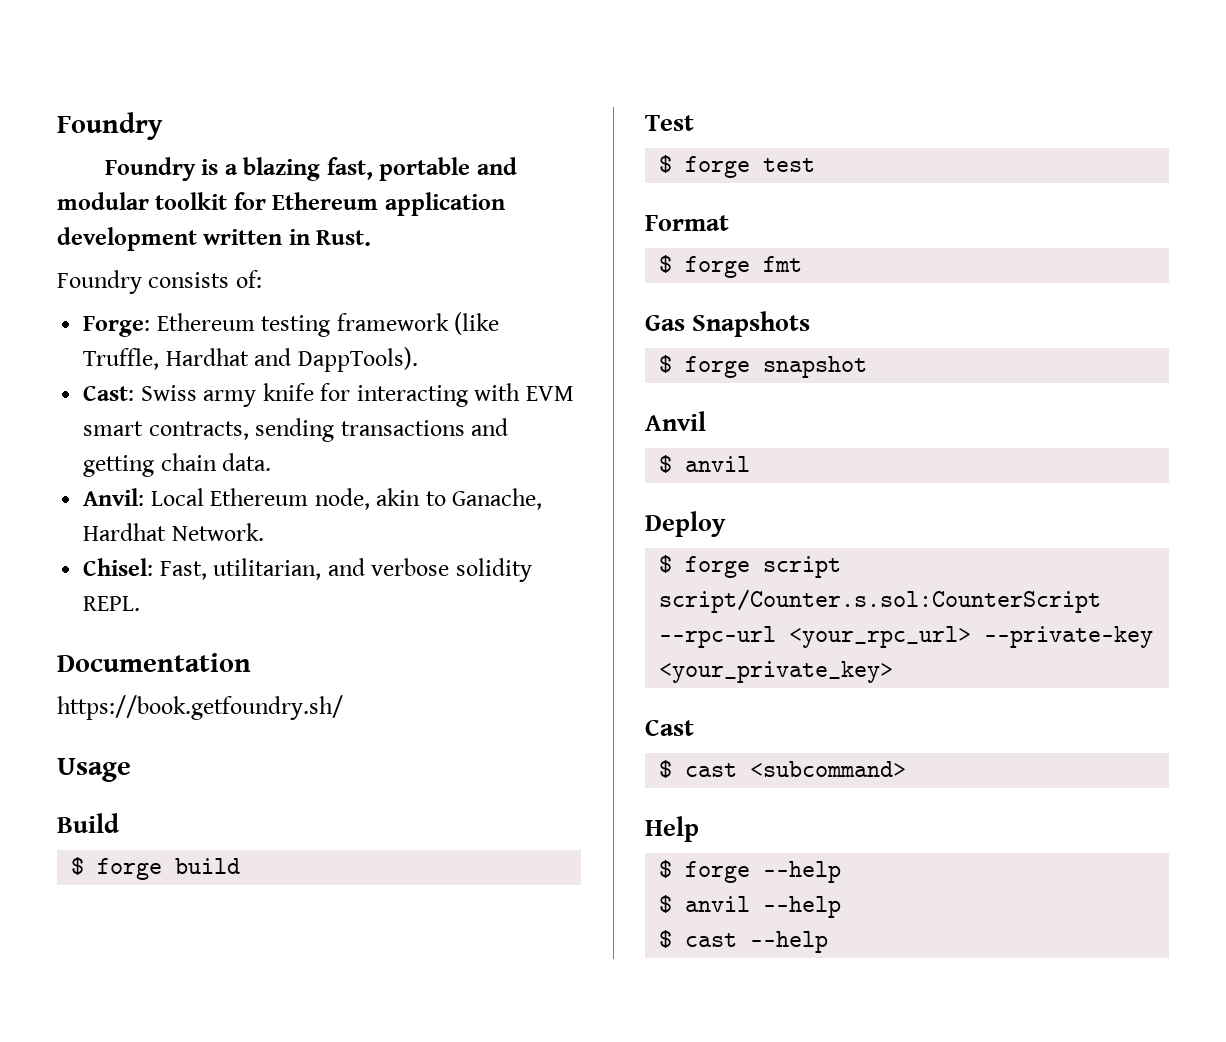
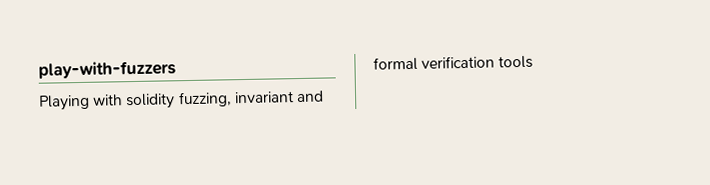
[57,112,163,140] [105,157,517,181] [57,192,505,216] [57,227,372,251] [57,270,262,294] [83,312,500,337] [83,347,418,372] [83,383,574,407] [83,418,509,442] [83,453,272,477] [83,488,543,510] [83,523,264,541] [83,558,532,582] [83,596,141,611] [57,653,251,672] [57,695,343,720] [57,758,131,782] [57,813,119,833] [71,857,241,880] [645,115,694,131] [659,155,816,178] [645,215,729,231] [659,255,803,278] [645,311,811,337] [659,355,868,378] [645,411,706,431] [659,455,751,473] [645,511,726,537] [659,555,842,578] [659,589,1102,613] [659,626,1154,648] [659,661,894,683] [645,719,694,736] [659,760,907,778] [645,816,699,842] [659,860,842,883] [659,895,842,918] [659,930,829,953] Foundry // Foundry is a blazing fast, portable and modular toolkit for Ethereum application development written in Rust. // Foundry consists of: // Forge: Ethereum testing framework (like Truffle, Hardhat and DappTools). // Cast: Swiss army knife for interacting with EVM smart contracts, sending transactions and getting chain data. // Anvil: Local Ethereum node, akin to Ganache, Hardhat Network. // Chisel: Fast, utilitarian, and verbose solidity REPL. // Documentation // https://book.getfoundry.sh/ // Usage // Build // $ forge build // Test // $ forge test // Format // $ forge fmt // Gas Snapshots // $ forge snapshot // Anvil // $ anvil // Deploy // $ forge script script/Counter.s.sol:CounterScript --rpc-url <your_rpc_url> --private-key <your_private_key> // Cast // $ cast <subcommand> // Help // $ forge --help // $ anvil --help // $ cast --help -> [38,60,176,79] [39,90,324,111] [373,55,534,71] play-with-fuzzers // Playing with solidity fuzzing, invariant and formal verification tools

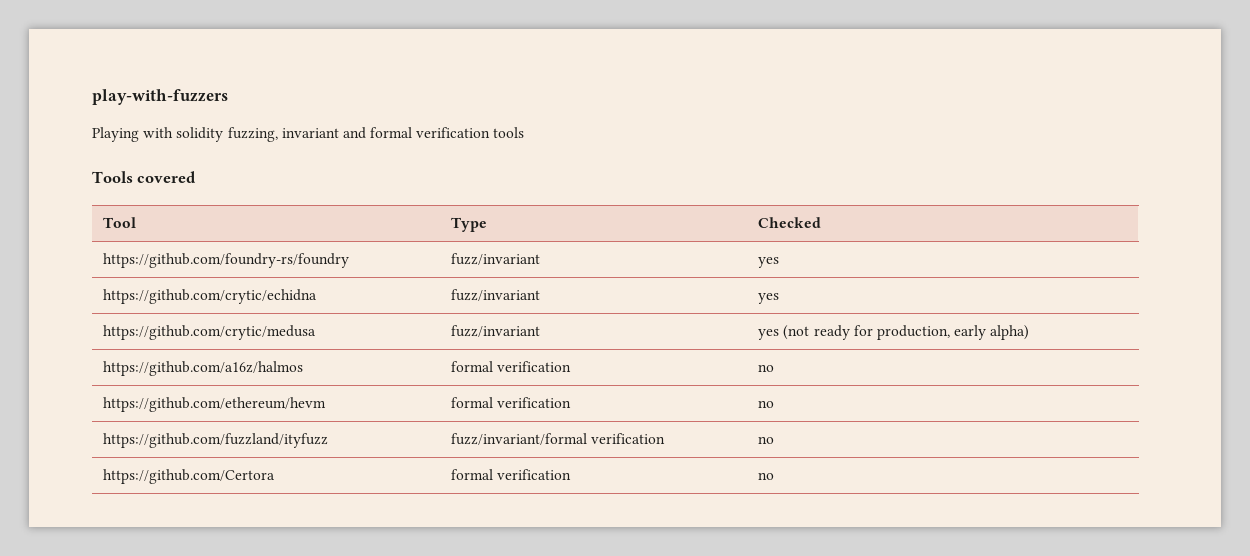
(534, 62) none -> [92,171,197,183] [103,217,137,228] [451,217,488,232] [758,217,822,228] [103,253,350,268] [451,253,541,265] [758,257,780,268] [103,289,318,304] [451,289,541,301] [758,293,780,304] [103,325,317,340] [451,325,541,337] [758,325,1030,340] [103,361,304,376] [451,361,572,372] [758,364,775,372] [103,397,327,412] [451,397,572,408] [758,400,775,408] [103,433,329,448] [451,433,666,445] [758,436,775,444] [103,469,276,484] [451,469,572,480] [758,472,775,480] // Tools covered // Tool | Type | Checked // https://github.com/foundry-rs/foundry | fuzz/invariant | yes // https://github.com/crytic/echidna | fuzz/invariant | yes // https://github.com/crytic/medusa | fuzz/invariant | yes (not ready for production, early alpha) // https://github.com/a16z/halmos | formal verification | no // https://github.com/ethereum/hevm | formal verification | no // https://github.com/fuzzland/ityfuzz | fuzz/invariant/formal verification | no // https://github.com/Certora | formal verification | no

